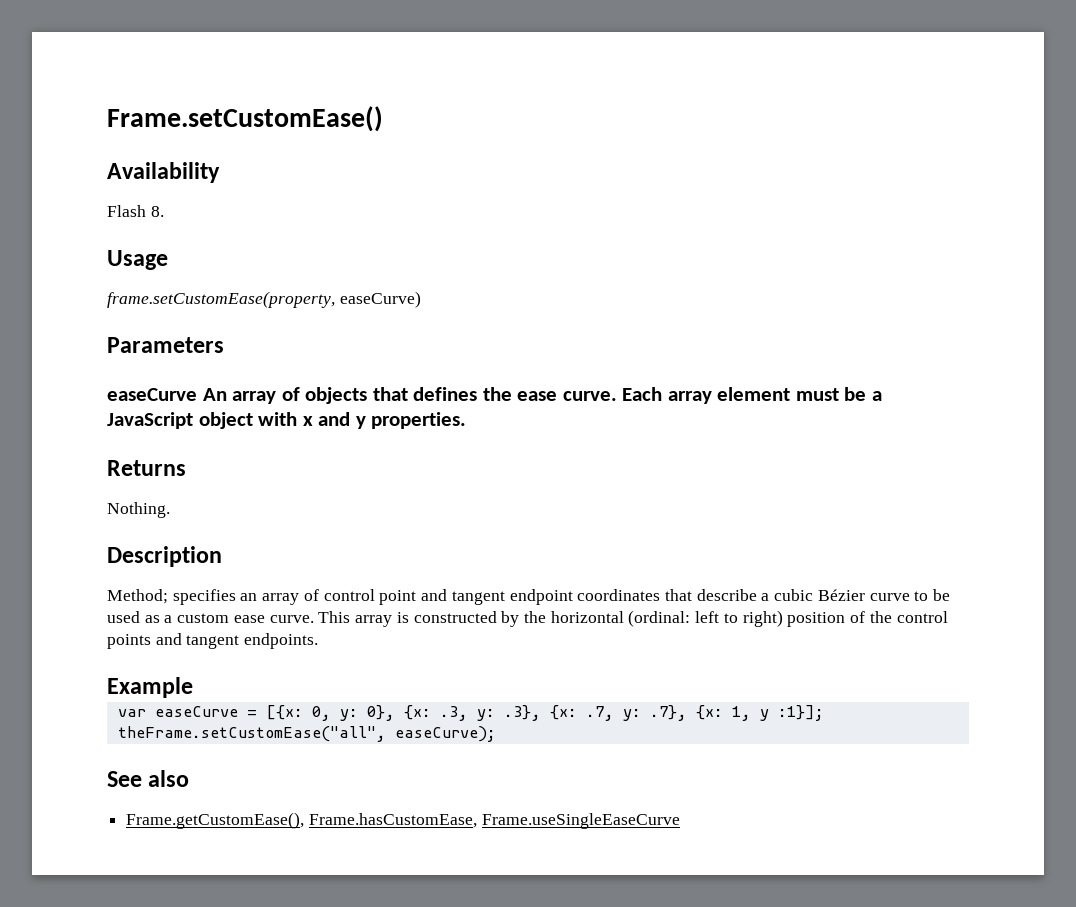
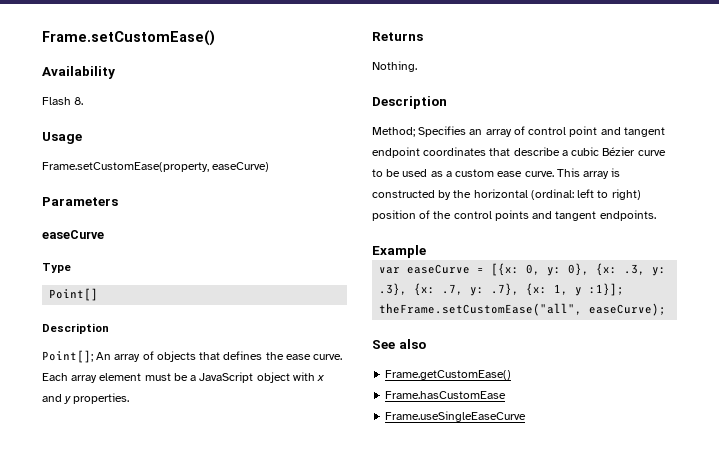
[107,291,335,308] frame.setCustomEase(property, -> [42,162,209,172] Frame.setCustomEase(property,
(197, 394) none -> [42,263,71,273] [49,288,99,301] [42,323,109,334] [42,350,93,363] // Type // Point[] // Description // Point[];
[172,589,236,605] specifies -> [418,126,467,137] Specifies
[126,812,477,829] Frame.getCustomEase(), Frame.hasCustomEase, -> [385,370,512,380] [385,391,507,399] Frame.getCustomEase() // Frame.hasCustomEase //

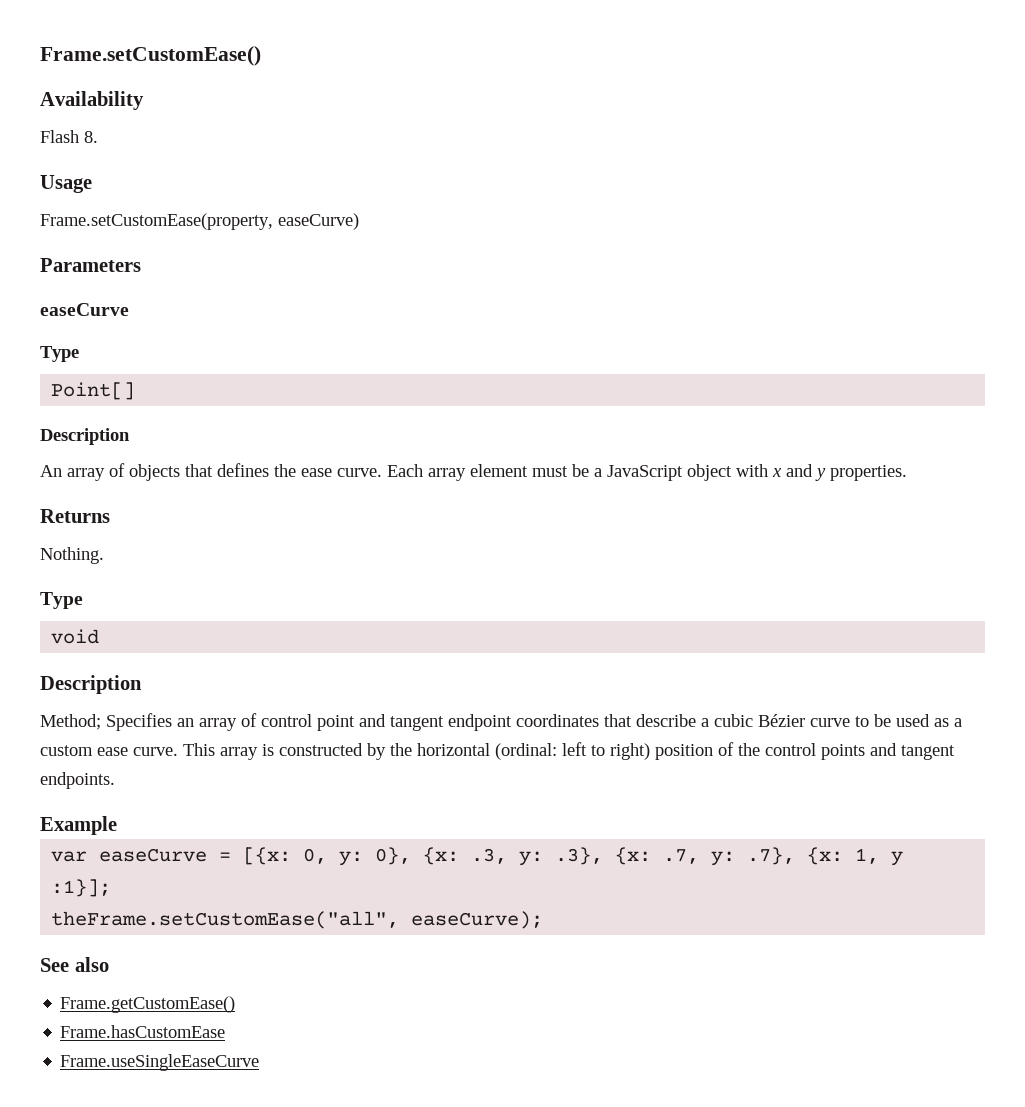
[42,350,93,363] Point[]; -> (130, 436) none
(417, 66) none -> [40,592,83,609] [51,629,100,644] // Type // void

